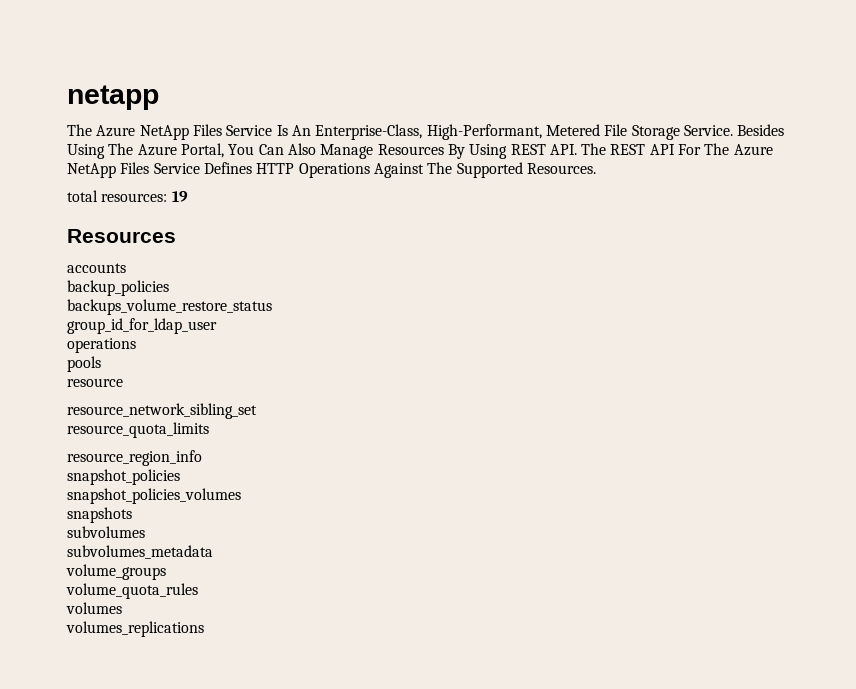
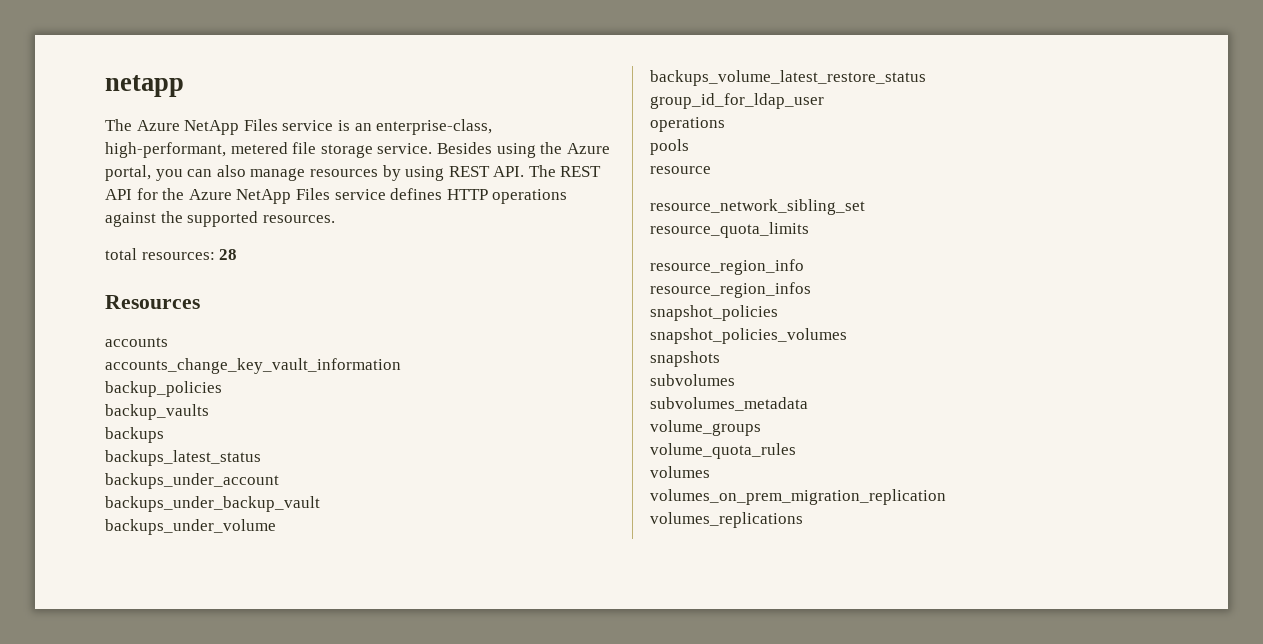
[226,124,785,140] [67,143,508,159] Service Is An Enterprise-Class, High-Performant, Metered File Storage Service. Besides Using The Azure Portal, You Can Also Manage Resources By Using -> [282,119,493,135] [105,142,610,158] [105,165,445,181] service is an enterprise-class, high-performant, metered file storage service. Besides using the Azure portal, you can also manage resources by using
[678,143,773,156] [67,162,596,178] For The Azure NetApp Files Service Defines HTTP Operations Against The Supported Resources. -> [136,188,568,204] [105,211,335,227] for the Azure NetApp Files service defines HTTP operations against the supported resources.
[171,191,188,202] 19 -> [219,249,238,260] 28
(126, 268) none -> [105,358,401,374] // accounts_change_key_vault_information
[67,299,272,315] backups_volume_restore_status -> [105,404,209,420] [105,427,164,443] [105,450,261,466] [105,473,279,489] [105,496,320,512] [105,519,276,535] [650,70,926,86] backup_vaults // backups // backups_latest_status // backups_under_account // backups_under_backup_vault // backups_under_volume // backups_volume_latest_restore_status
(202, 458) none -> [650,282,811,298] // resource_region_infos
(122, 608) none -> [650,489,946,505] // volumes_on_prem_migration_replication

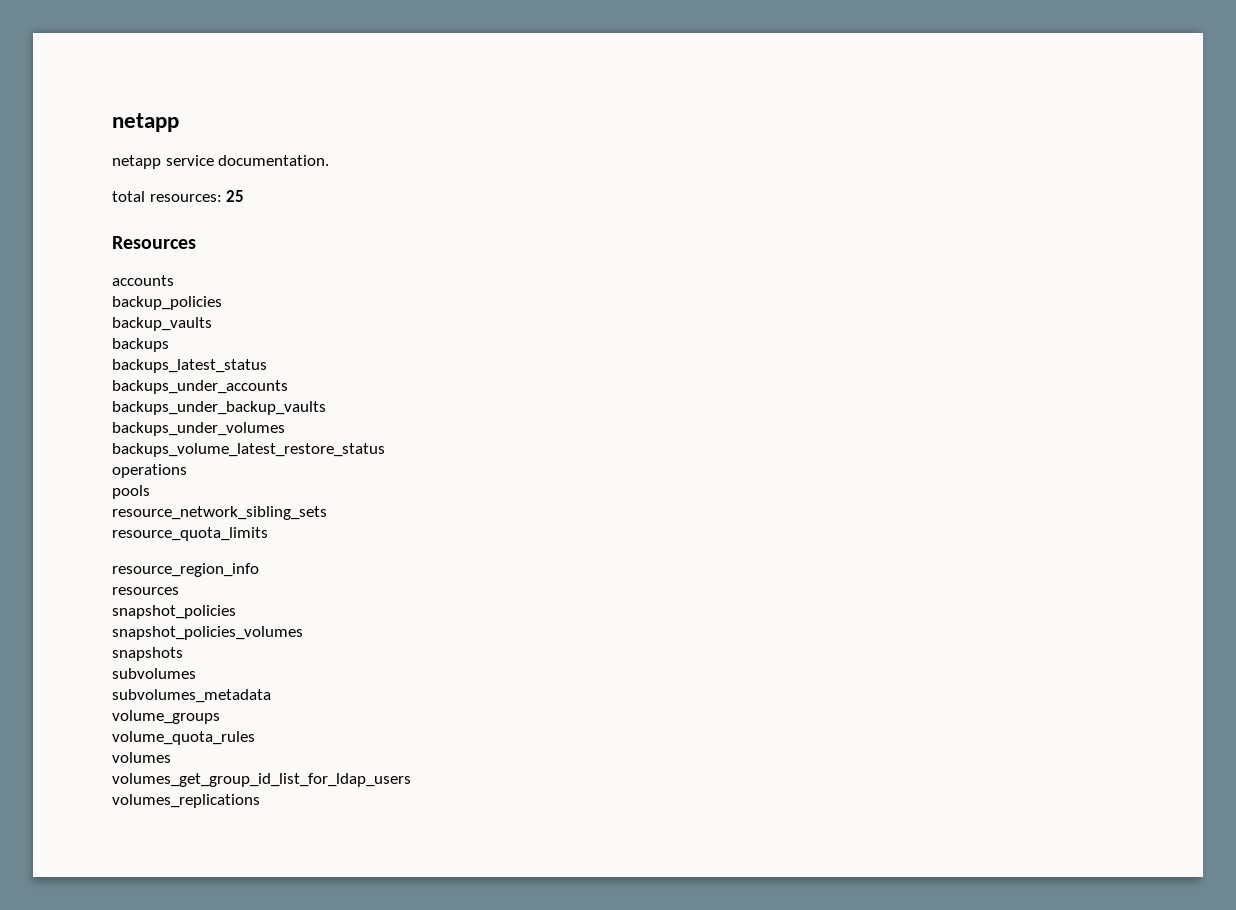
[105,119,493,135] [105,142,610,158] [105,165,602,181] [105,188,568,204] [105,211,335,227] The Azure NetApp Files service is an enterprise-class, high-performant, metered file storage service. Besides using the Azure portal, you can also manage resources by using REST API. The REST API for the Azure NetApp Files service defines HTTP operations against the supported resources. -> [112,155,330,169] netapp service documentation.
[219,249,238,260] 28 -> [226,190,245,202] 25
[105,358,401,374] // accounts_change_key_vault_information -> (174, 280) none
[105,473,279,489] [105,496,320,512] [105,519,276,535] backups_under_account // backups_under_backup_vault // backups_under_volume -> [112,380,288,394] [112,401,326,415] [112,422,285,436] backups_under_accounts // backups_under_backup_vaults // backups_under_volumes
[650,93,824,109] // group_id_for_ldap_user -> (385, 450) none
[650,166,711,174] [650,199,865,215] resource // resource_network_sibling_set -> [112,506,327,520] resource_network_sibling_sets
[650,282,811,298] resource_region_infos -> [112,587,179,595] resources
[650,489,946,505] volumes_on_prem_migration_replication -> [112,773,411,787] volumes_get_group_id_list_for_ldap_users

